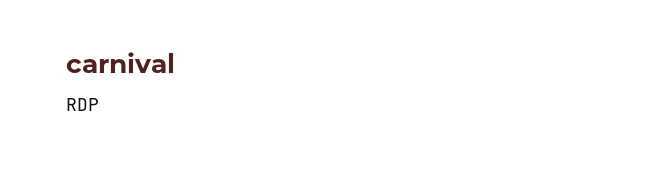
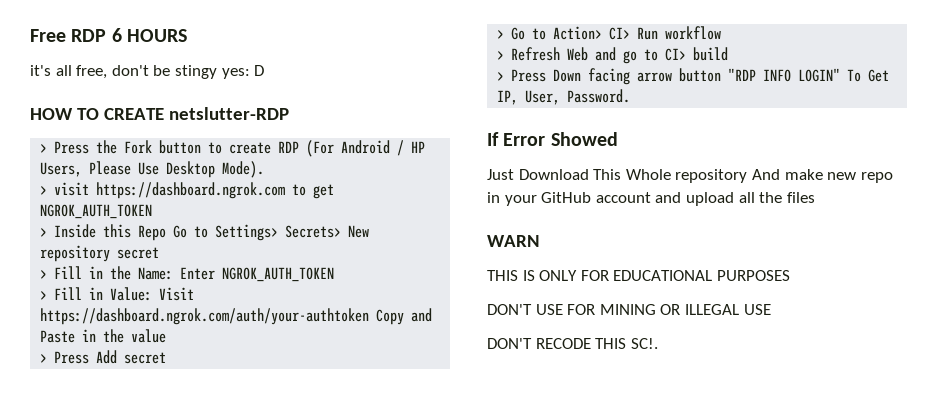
[66,52,175,73] [66,98,99,111] carnival // RDP -> [30,28,188,42] [30,65,265,79] [30,107,289,120] [40,140,426,157] [40,161,265,178] [40,182,335,199] [40,204,153,219] [40,224,370,241] [40,245,160,262] [40,266,335,282] [40,287,195,301] [40,308,433,325] [40,329,167,343] [40,350,167,364] [497,26,722,40] [497,47,729,64] [497,68,890,85] [497,89,631,105] [487,132,618,146] [487,169,893,183] [487,192,815,206] [487,235,540,247] [487,270,790,281] [487,304,771,315] [487,338,658,349] Free RDP 6 HOURS // it's all free, don't be stingy yes: D // HOW TO CREATE netslutter-RDP // > Press the Fork button to create RDP (For Android / HP Users, Please Use Desktop Mode). // > visit https://dashboard.ngrok.com to get NGROK_AUTH_TOKEN // > Inside this Repo Go to Settings> Secrets> New repository secret // > Fill in the Name: Enter NGROK_AUTH_TOKEN // > Fill in Value: Visit https://dashboard.ngrok.com/auth/your-authtoken Copy and Paste in the value // > Press Add secret // > Go to Action> CI> Run workflow // > Refresh Web and go to CI> build // > Press Down facing arrow button "RDP INFO LOGIN" To Get IP, User, Password. // If Error Showed // Just Download This Whole repository And make new repo in your GitHub account and upload all the files // WARN // THIS IS ONLY FOR EDUCATIONAL PURPOSES // DON'T USE FOR MINING OR ILLEGAL USE // DON'T RECODE THIS SC!.

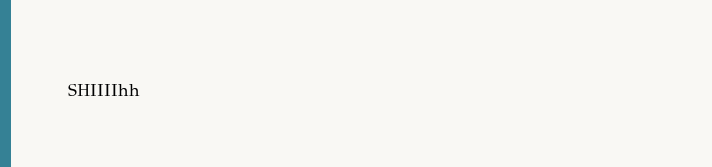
[30,28,188,42] [30,65,265,79] [30,107,289,120] [40,140,426,157] [40,161,265,178] [40,182,335,199] [40,204,153,219] [40,224,370,241] [40,245,160,262] [40,266,335,282] [40,287,195,301] [40,308,433,325] [40,329,167,343] [40,350,167,364] [497,26,722,40] [497,47,729,64] [497,68,890,85] [497,89,631,105] [487,132,618,146] [487,169,893,183] [487,192,815,206] [487,235,540,247] [487,270,790,281] [487,304,771,315] [487,338,658,349] Free RDP 6 HOURS // it's all free, don't be stingy yes: D // HOW TO CREATE netslutter-RDP // > Press the Fork button to create RDP (For Android / HP Users, Please Use Desktop Mode). // > visit https://dashboard.ngrok.com to get NGROK_AUTH_TOKEN // > Inside this Repo Go to Settings> Secrets> New repository secret // > Fill in the Name: Enter NGROK_AUTH_TOKEN // > Fill in Value: Visit https://dashboard.ngrok.com/auth/your-authtoken Copy and Paste in the value // > Press Add secret // > Go to Action> CI> Run workflow // > Refresh Web and go to CI> build // > Press Down facing arrow button "RDP INFO LOGIN" To Get IP, User, Password. // If Error Showed // Just Download This Whole repository And make new repo in your GitHub account and upload all the files // WARN // THIS IS ONLY FOR EDUCATIONAL PURPOSES // DON'T USE FOR MINING OR ILLEGAL USE // DON'T RECODE THIS SC!. -> [68,83,140,96] SHIIIIhh

